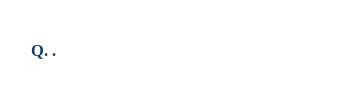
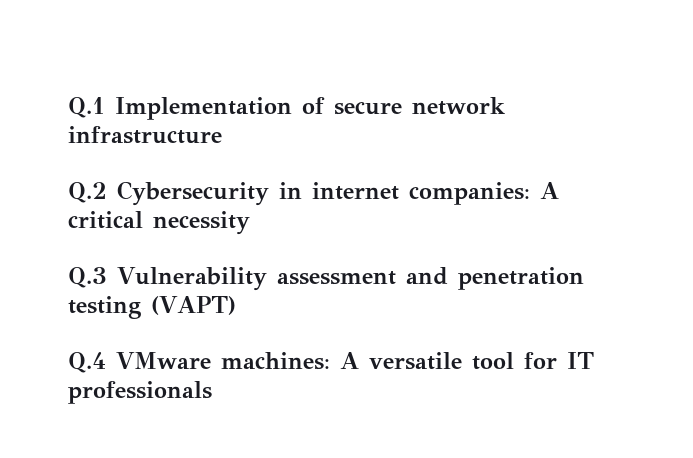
[31,45,57,59] Q. . -> [68,97,505,120] [68,126,222,144] [68,181,559,206] [68,211,250,235] [68,267,584,291] [68,296,236,319] [68,352,594,373] [68,381,212,404] Q.1 Implementation of secure network infrastructure // Q.2 Cybersecurity in internet companies: A critical necessity // Q.3 Vulnerability assessment and penetration testing (VAPT) // Q.4 VMware machines: A versatile tool for IT professionals

